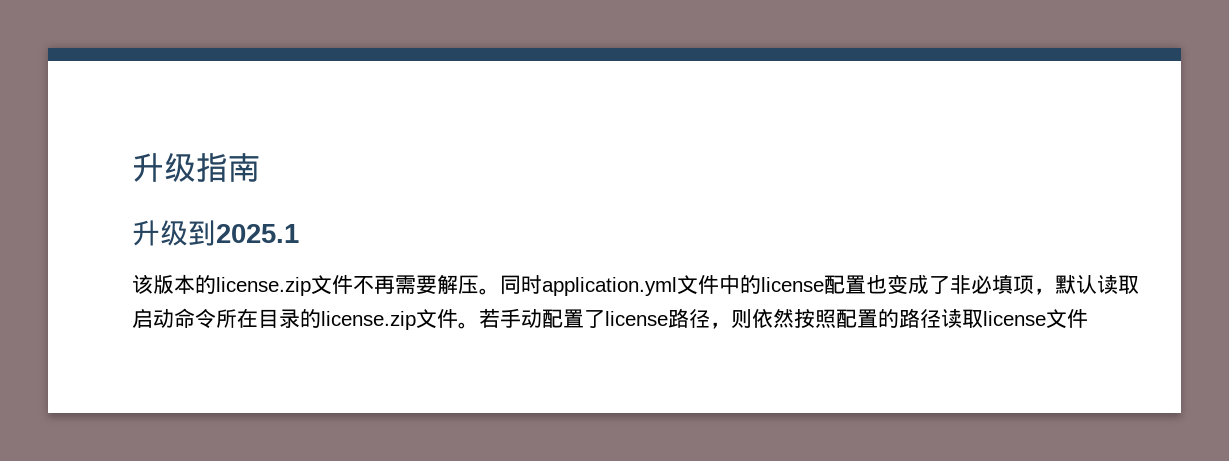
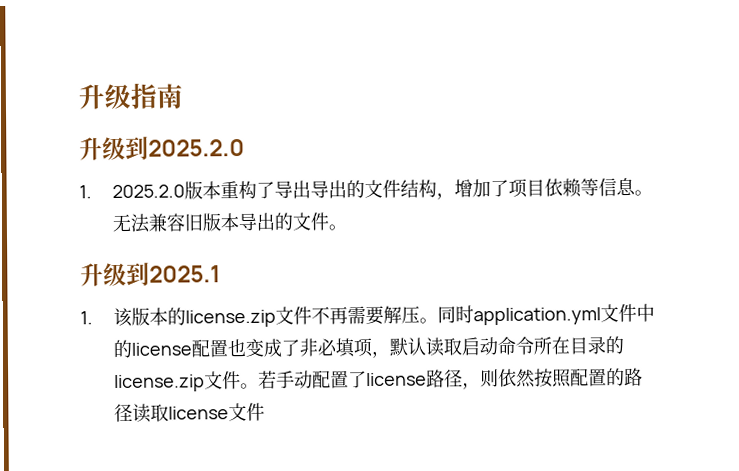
(260, 167) none -> [79,136,245,161] [79,177,654,200] [112,212,348,233] // 升级到2025.2.0 // 1. 2025.2.0版本重构了导出导出的文件结构，增加了项目依赖等信息。无法兼容旧版本导出的文件。
(299, 233) none -> [80,311,93,325] 1.

